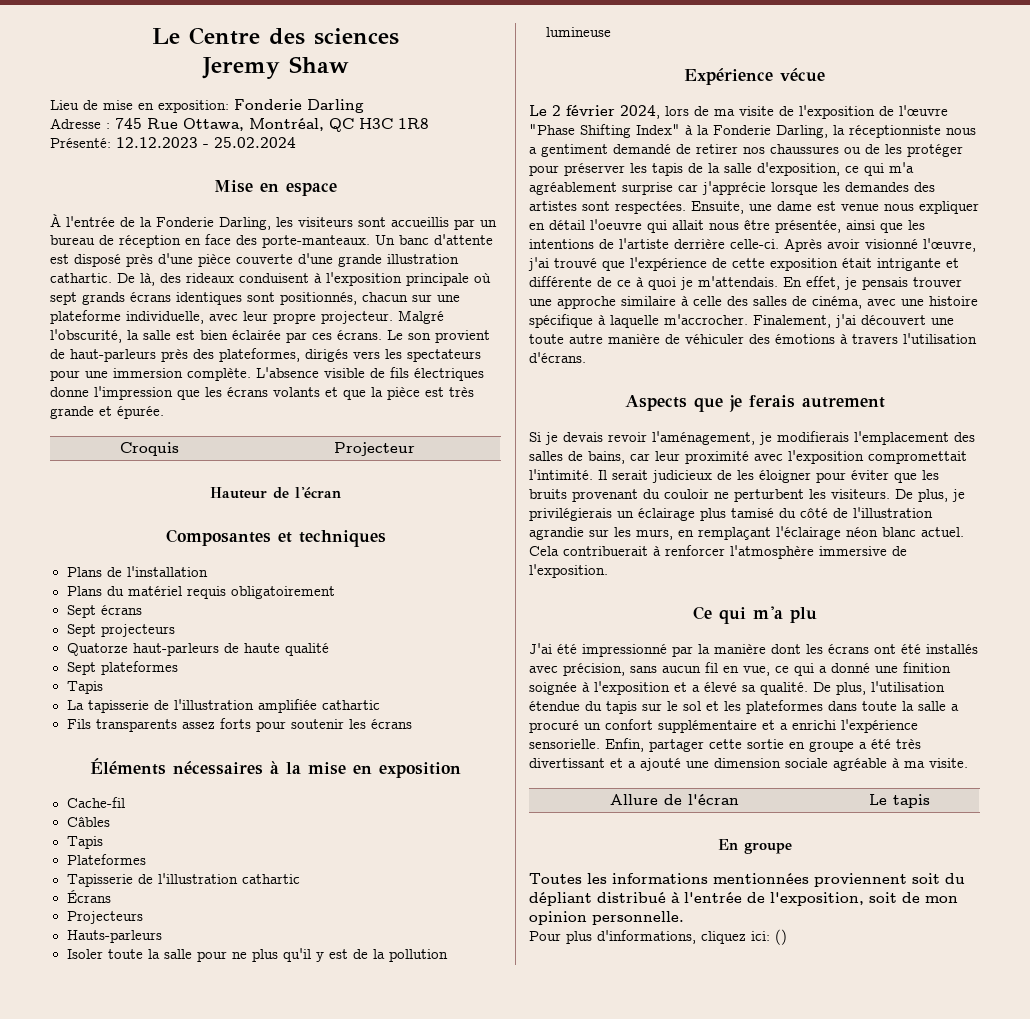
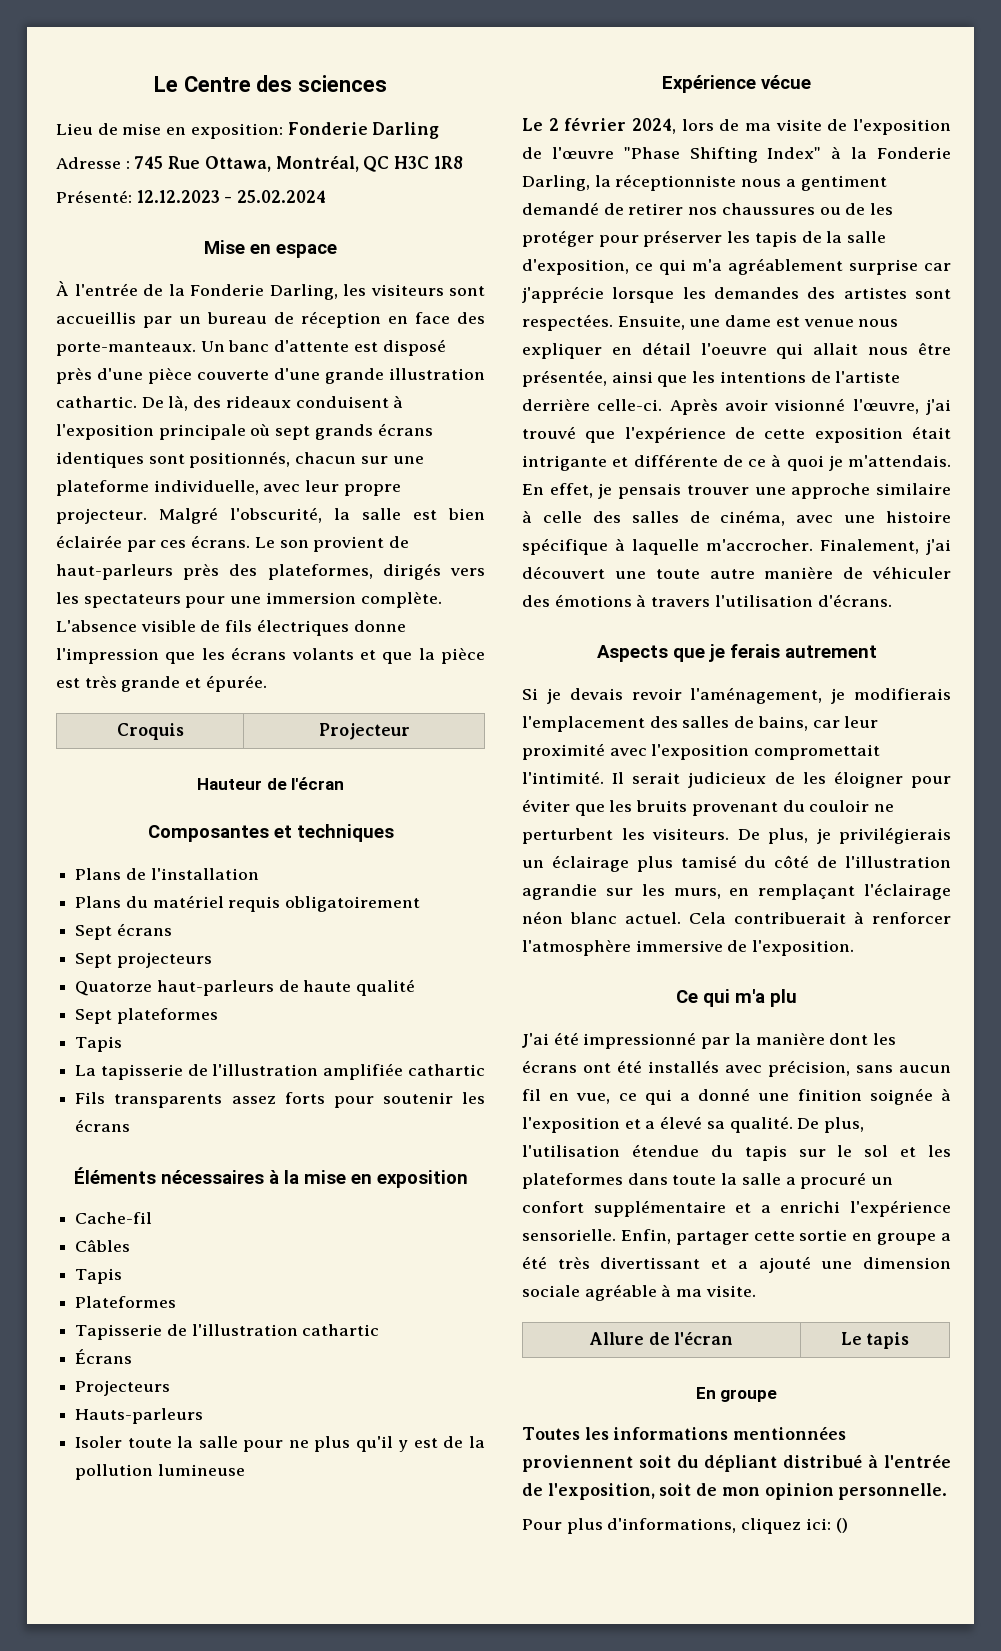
[201,56,349,79] // Jeremy Shaw -> (388, 83) none

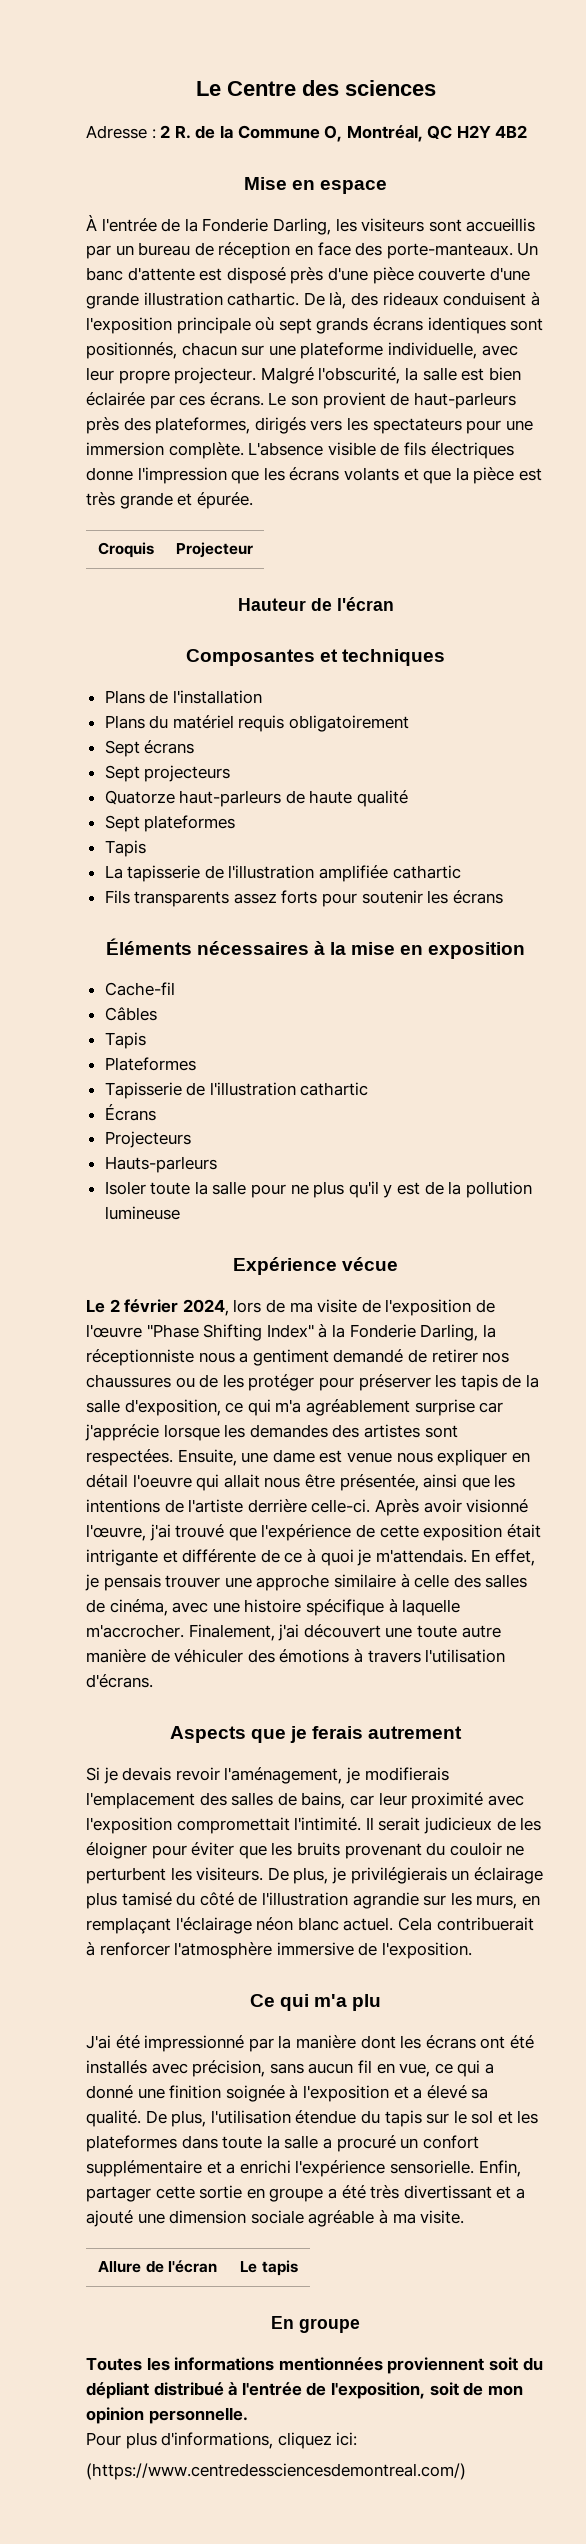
[56,122,440,139] [56,155,463,172] [56,190,327,203] Lieu de mise en exposition: Fonderie Darling // Adresse : 745 Rue Ottawa, Montréal, QC H3C 1R8 // Présenté: 12.12.2023 - 25.02.2024 -> [86,125,528,142] Adresse : 2 R. de la Commune O, Montréal, QC H2Y 4B2
[835,1518,848,1533] () -> [86,2463,466,2480] // (https://www.centredessciencesdemontreal.com/)

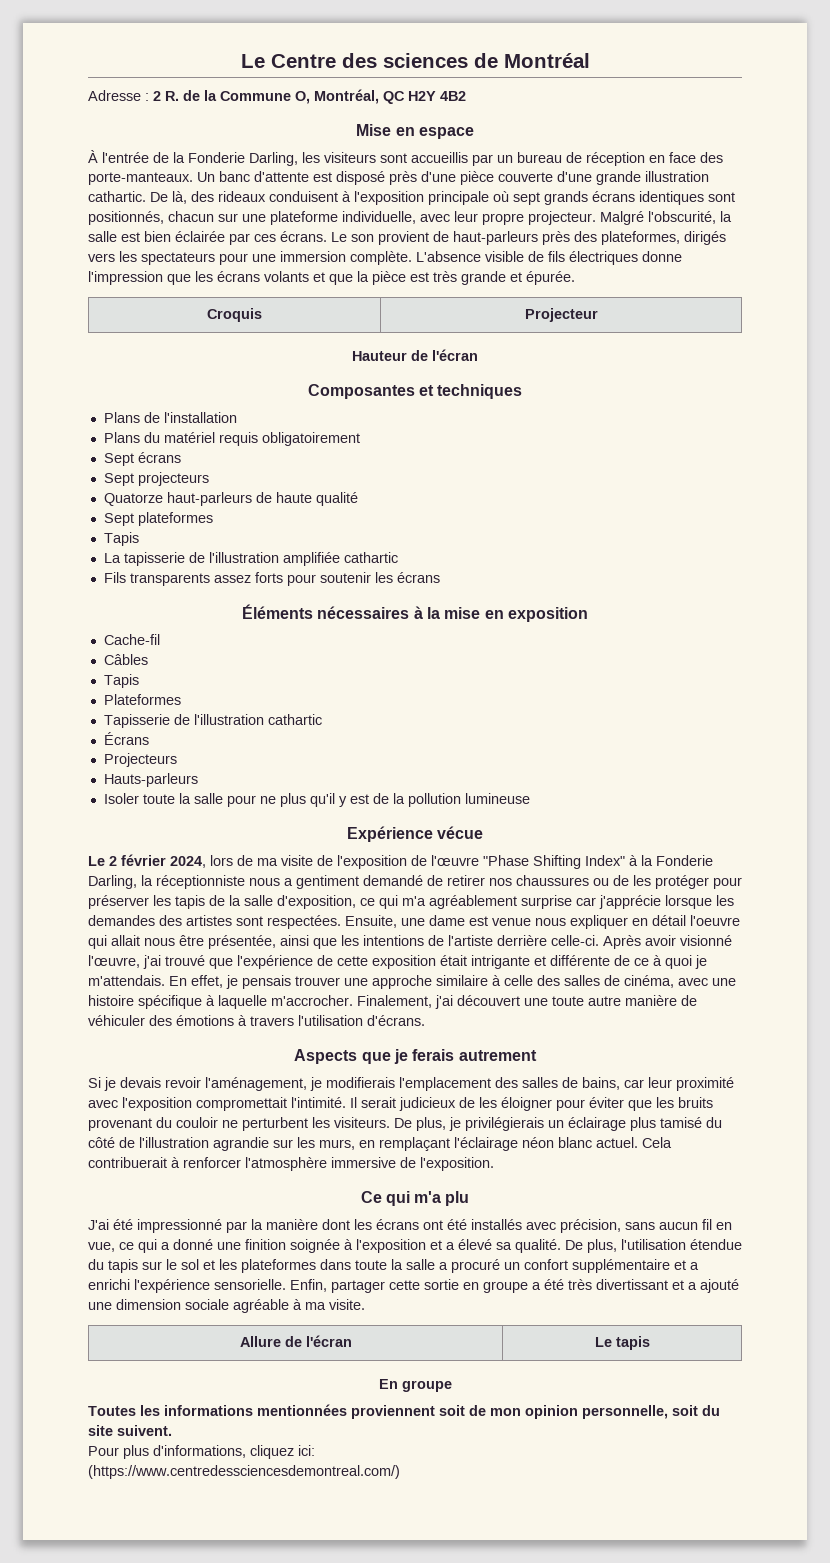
(436, 88) none -> [473,53,590,68] de Montréal
[522,2357,543,2371] [86,2382,523,2399] [86,2407,248,2424] du dépliant distribué à l'entrée de l'exposition, soit de mon opinion personnelle. -> [469,1405,720,1419] [88,1425,172,1436] de mon opinion personnelle, soit du site suivent.

